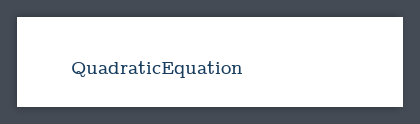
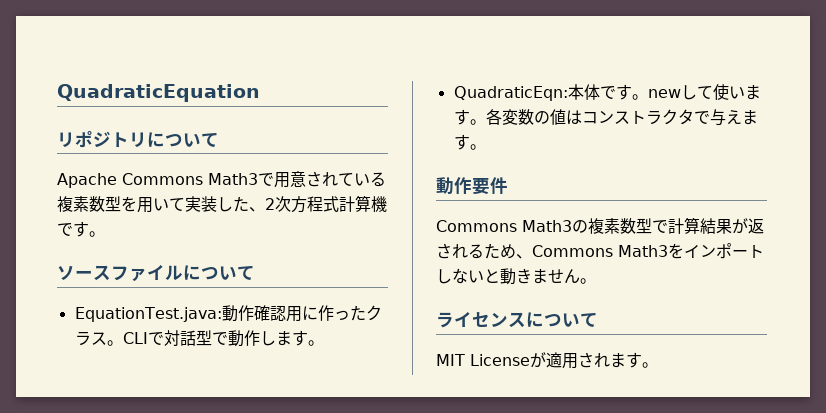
(243, 69) none -> [57,130,219,148] [57,171,386,188] [57,195,387,213] [57,221,105,237] [57,265,255,282] [74,305,382,322] [74,330,324,347] [453,84,761,101] [453,109,758,126] [453,134,486,150] [436,177,508,195] [436,217,764,234] [436,243,764,259] [436,268,596,285] [436,312,598,328] [436,352,658,369] // リポジトリについて // Apache Commons Math3で用意されている複素数型を用いて実装した、2次方程式計算機です。 // ソースファイルについて // EquationTest.java:動作確認用に作ったクラス。CLIで対話型で動作します。 // QuadraticEqn:本体です。newして使います。各変数の値はコンストラクタで与えます。 // 動作要件 // Commons Math3の複素数型で計算結果が返されるため、Commons Math3をインポートしないと動きません。 // ライセンスについて // MIT Licenseが適用されます。

